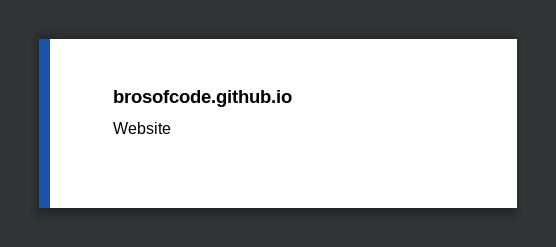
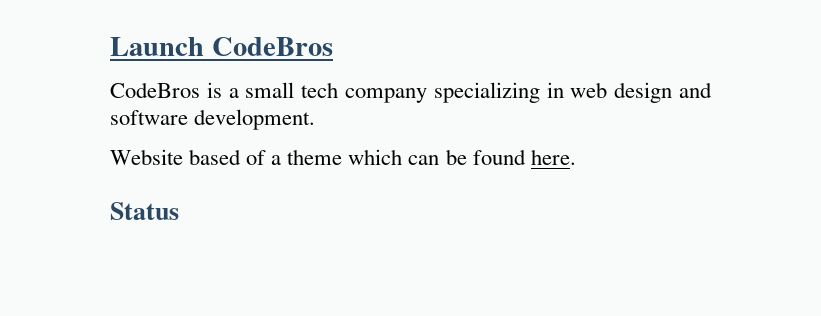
[113,90,292,107] [113,122,171,134] brosofcode.github.io // Website -> [110,37,333,56] [110,82,712,103] [110,109,316,130] [110,149,576,165] [110,202,179,220] Launch CodeBros // CodeBros is a small tech company specializing in web design and software development. // Website based of a theme which can be found here. // Status

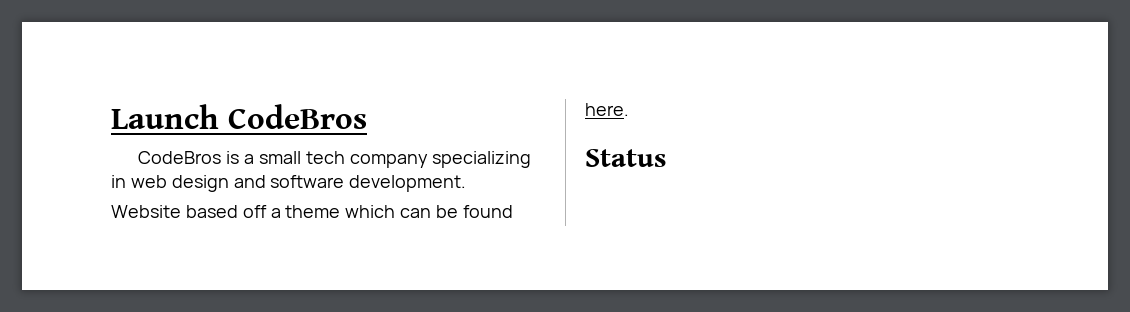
[246,150,267,165] of -> [242,205,267,218] off

